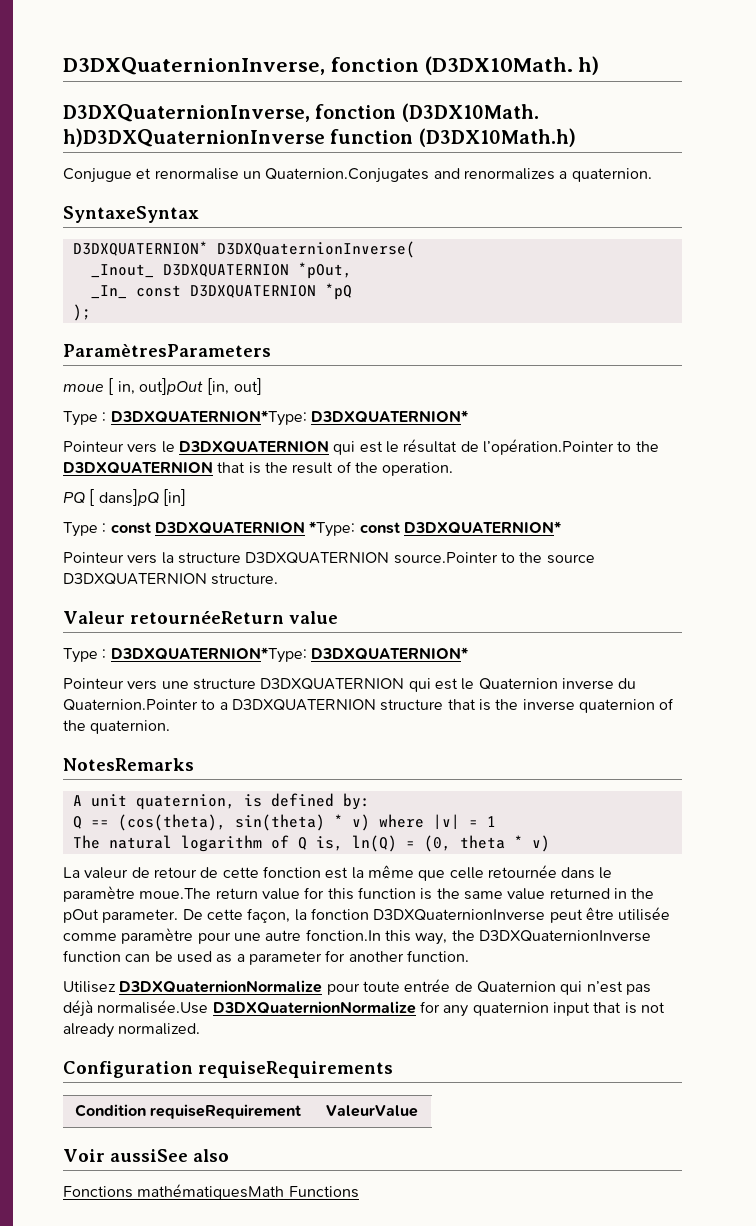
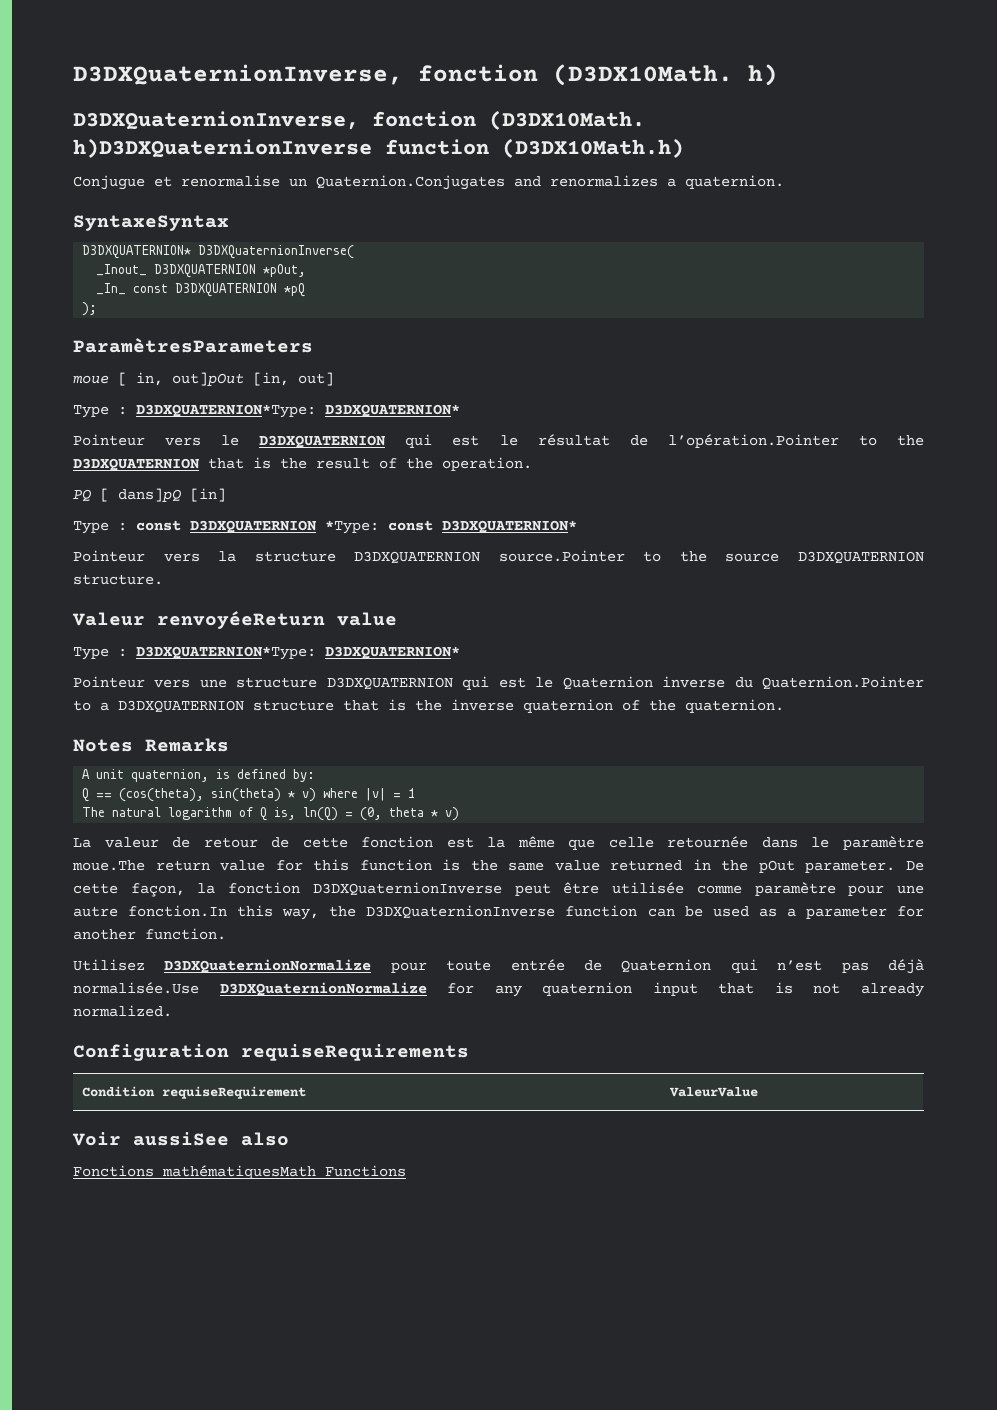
[129,610,284,624] retournéeReturn -> [157,611,325,629] renvoyéeReturn
[63,758,194,771] NotesRemarks -> [73,738,229,752] Notes Remarks

